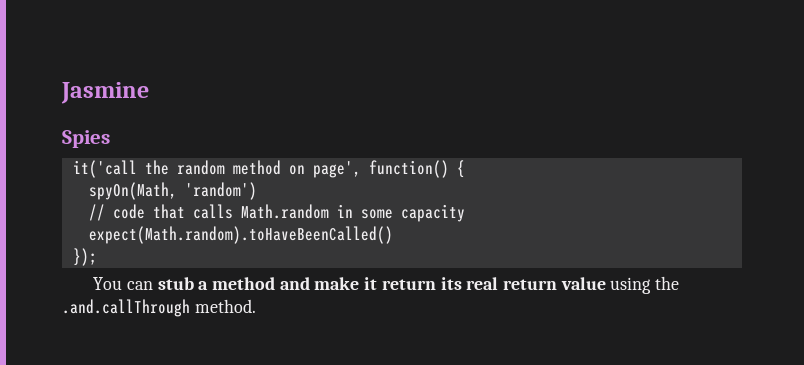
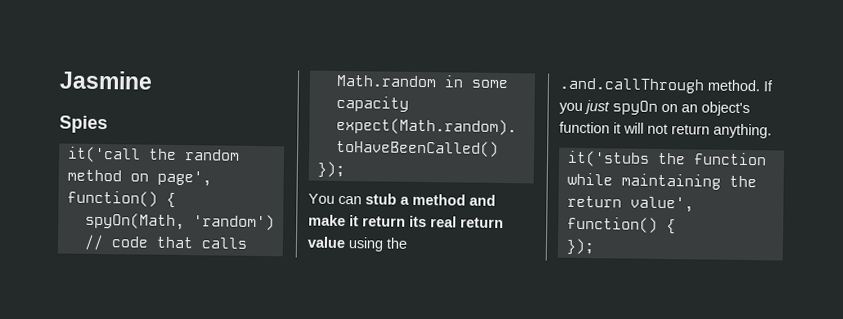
(256, 306) none -> [763,80,774,92] [559,100,750,117] [559,121,772,139] [566,150,767,167] [566,172,757,190] [566,195,694,213] [566,216,676,235] [565,238,595,256] If you just spyOn on an object's function it will not return anything. // it('stubs the function while maintaining the return value', function() { // });

